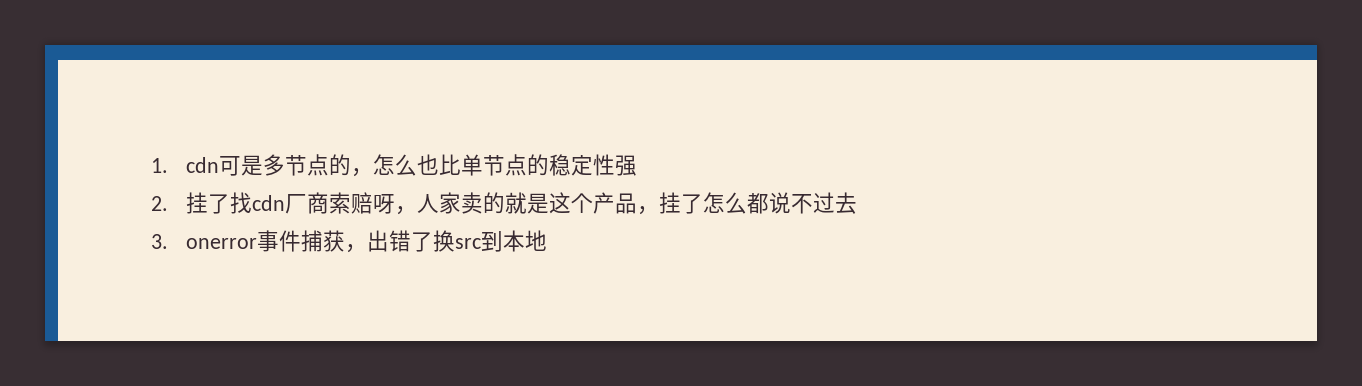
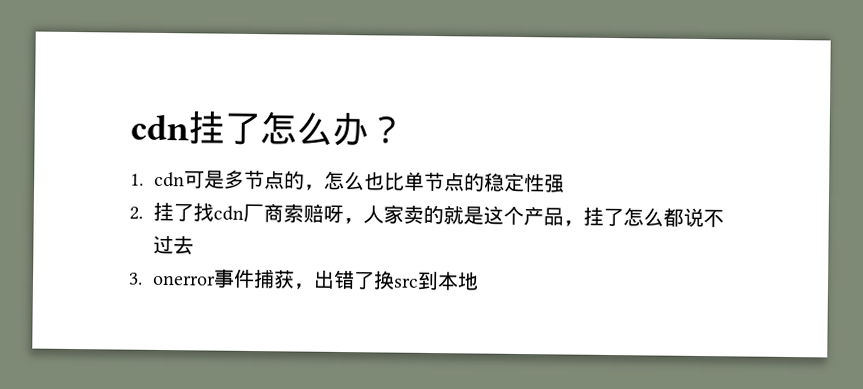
(151, 165) none -> [130,110,405,147] cdn挂了怎么办？ //

